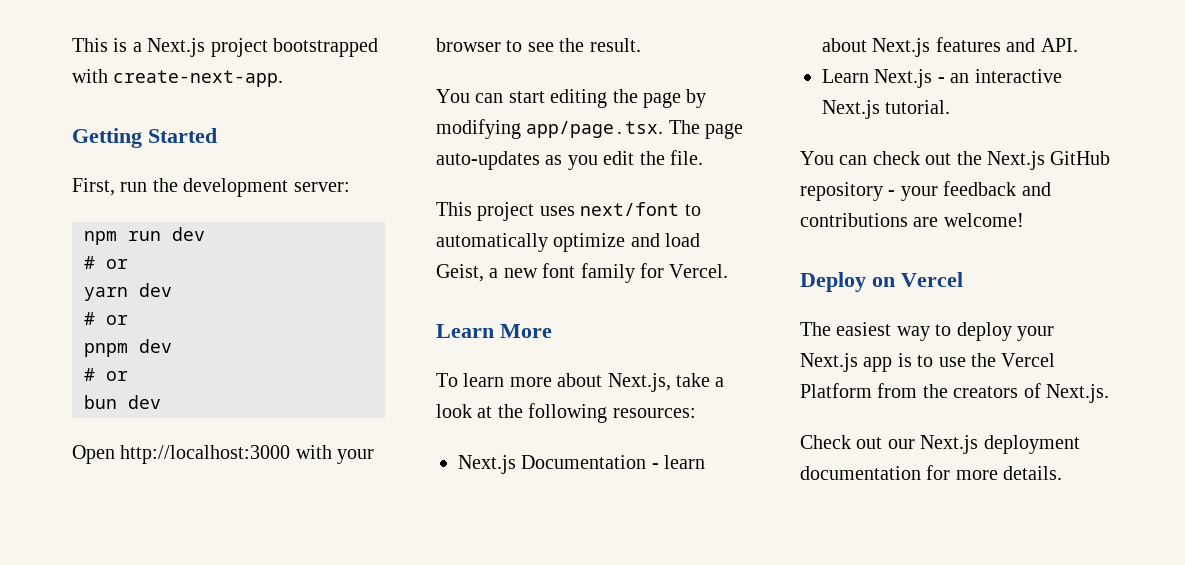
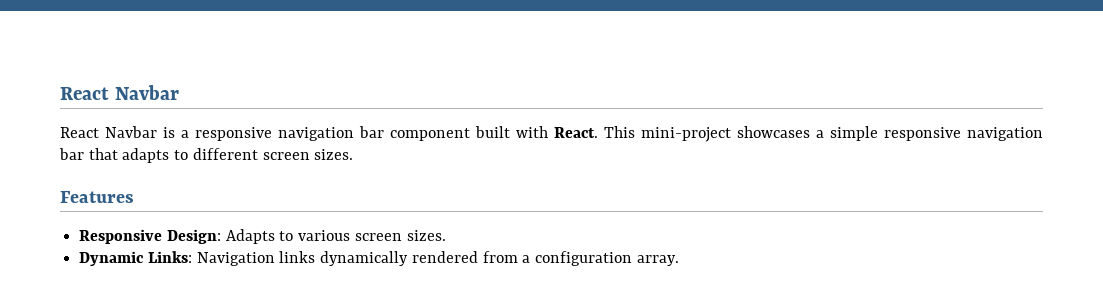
[72,38,378,57] [72,69,284,87] [72,128,217,148] [72,178,350,197] [84,227,205,245] [84,256,128,269] [84,283,172,301] [84,312,128,325] [84,339,172,357] [84,368,128,381] [84,395,161,409] [72,445,375,464] [436,38,641,52] [436,89,707,108] [436,119,744,139] [436,150,703,170] [436,202,701,221] [436,233,701,252] [436,263,729,283] [436,324,552,338] [436,373,725,392] [436,403,696,423] [458,455,706,474] [822,37,1078,57] [822,69,1062,88] [822,100,951,119] [800,151,1111,170] [800,181,1051,201] [800,213,1024,227] [800,272,963,292] [800,322,1054,341] [800,353,1056,372] [800,383,1109,403] [800,435,1080,454] [800,465,1063,480] This is a Next.js project bootstrapped with create-next-app. // Getting Started // First, run the development server: // npm run dev // # or // yarn dev // # or // pnpm dev // # or // bun dev // Open http://localhost:3000 with your browser to see the result. // You can start editing the page by modifying app/page.tsx. The page auto-updates as you edit the file. // This project uses next/font to automatically optimize and load Geist, a new font family for Vercel. // Learn More // To learn more about Next.js, take a look at the following resources: // Next.js Documentation - learn about Next.js features and API. // Learn Next.js - an interactive Next.js tutorial. // You can check out the Next.js GitHub repository - your feedback and contributions are welcome! // Deploy on Vercel // The easiest way to deploy your Next.js app is to use the Vercel Platform from the creators of Next.js. // Check out our Next.js deployment documentation for more details. -> [60,85,179,100] [60,126,1043,142] [59,148,354,163] [60,191,134,203] [79,229,446,244] [79,251,679,266] React Navbar // React Navbar is a responsive navigation bar component built with React. This mini-project showcases a simple responsive navigation bar that adapts to different screen sizes. // Features // Responsive Design: Adapts to various screen sizes. // Dynamic Links: Navigation links dynamically rendered from a configuration array.

